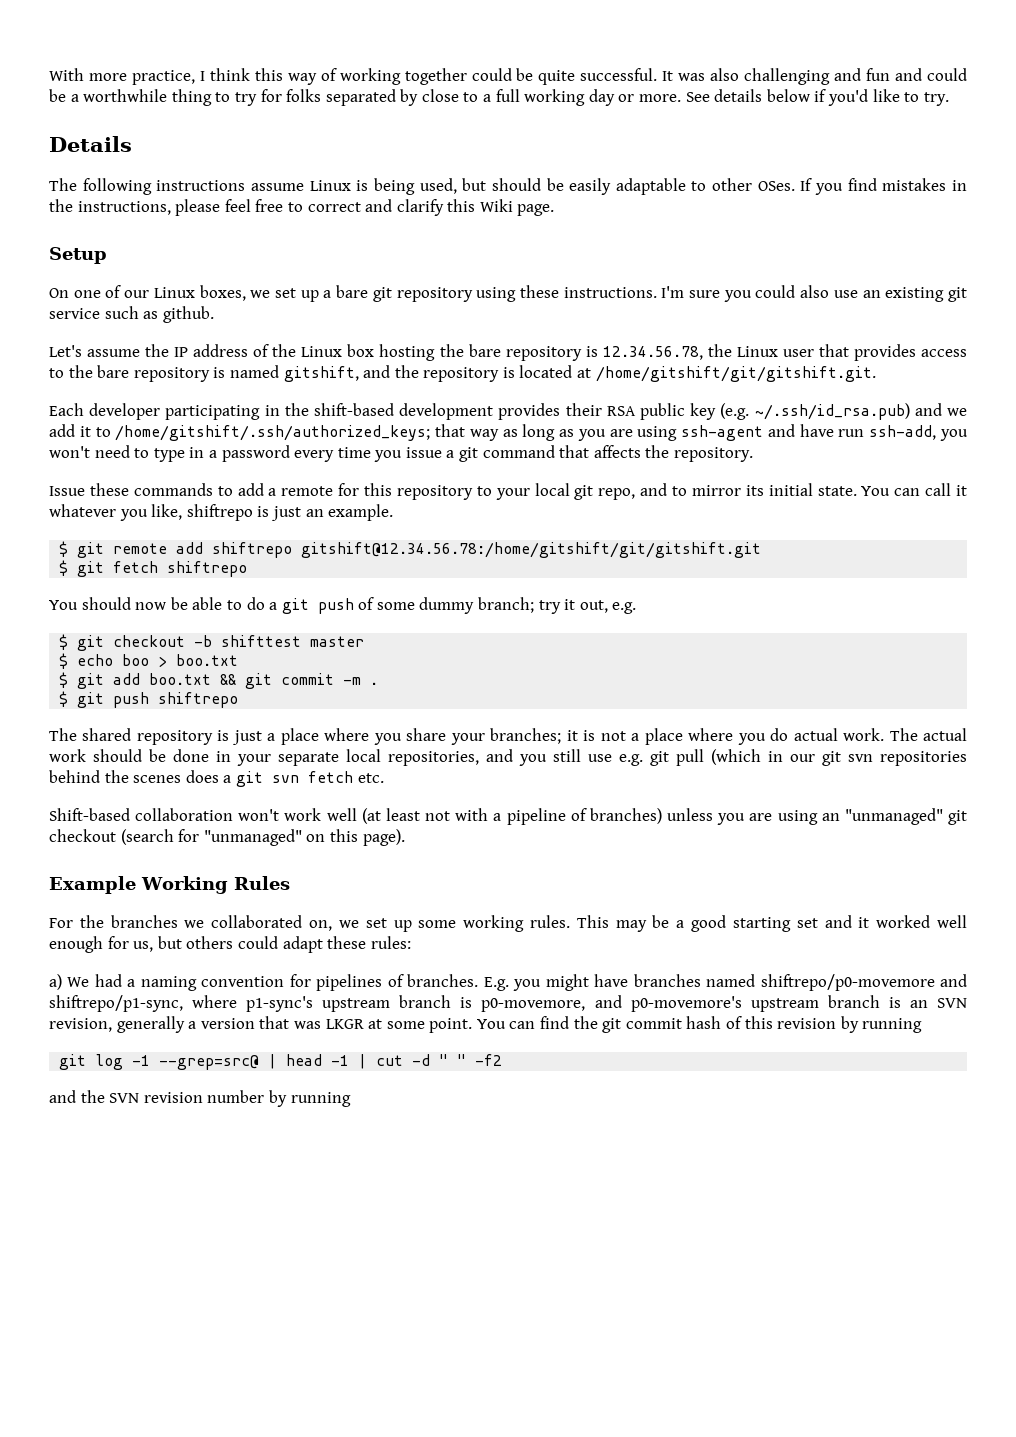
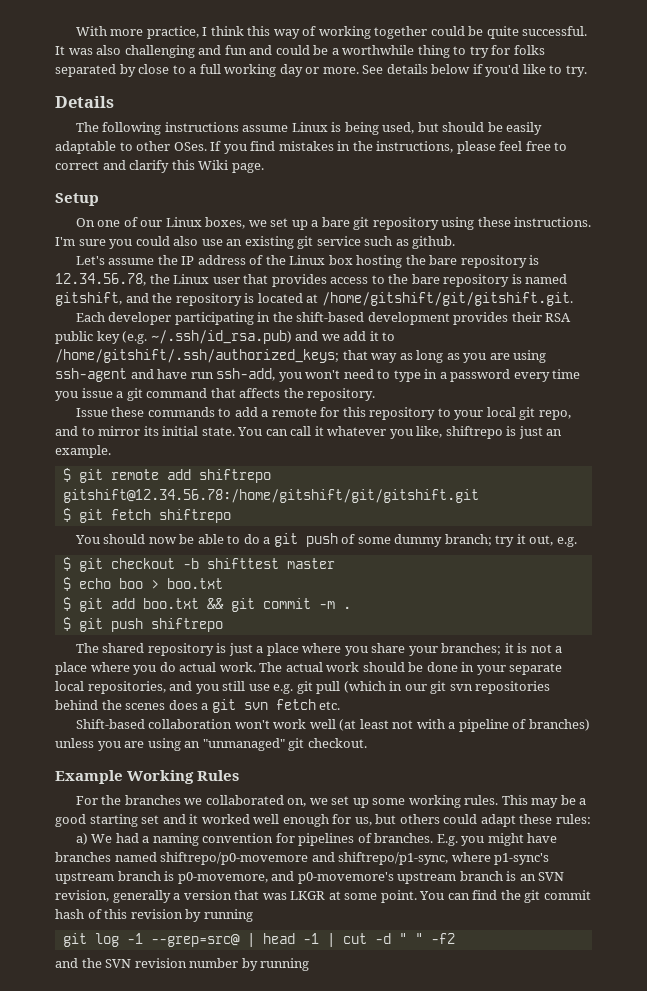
[49,829,405,846] checkout (search for "unmanaged" on this page). -> [307,738,367,748] checkout.

